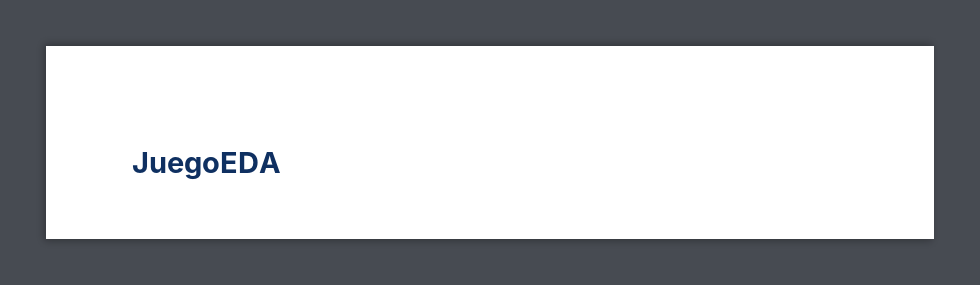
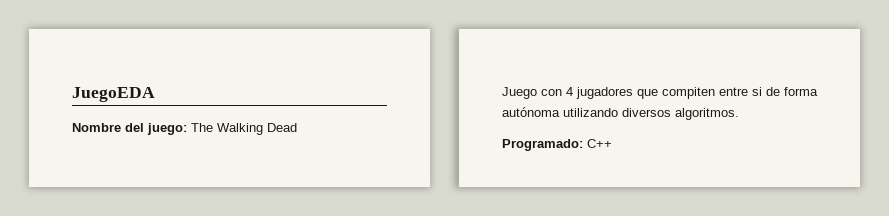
(281, 166) none -> [72,123,297,135] [502,87,818,99] [502,107,739,120] [502,139,612,151] // Nombre del juego: The Walking Dead // Juego con 4 jugadores que compiten entre si de forma autónoma utilizando diversos algoritmos. // Programado: C++

